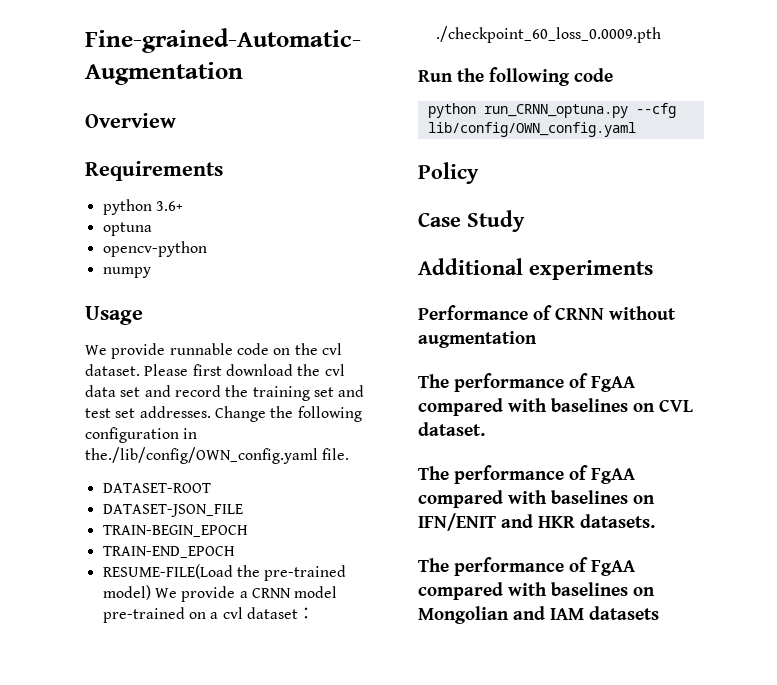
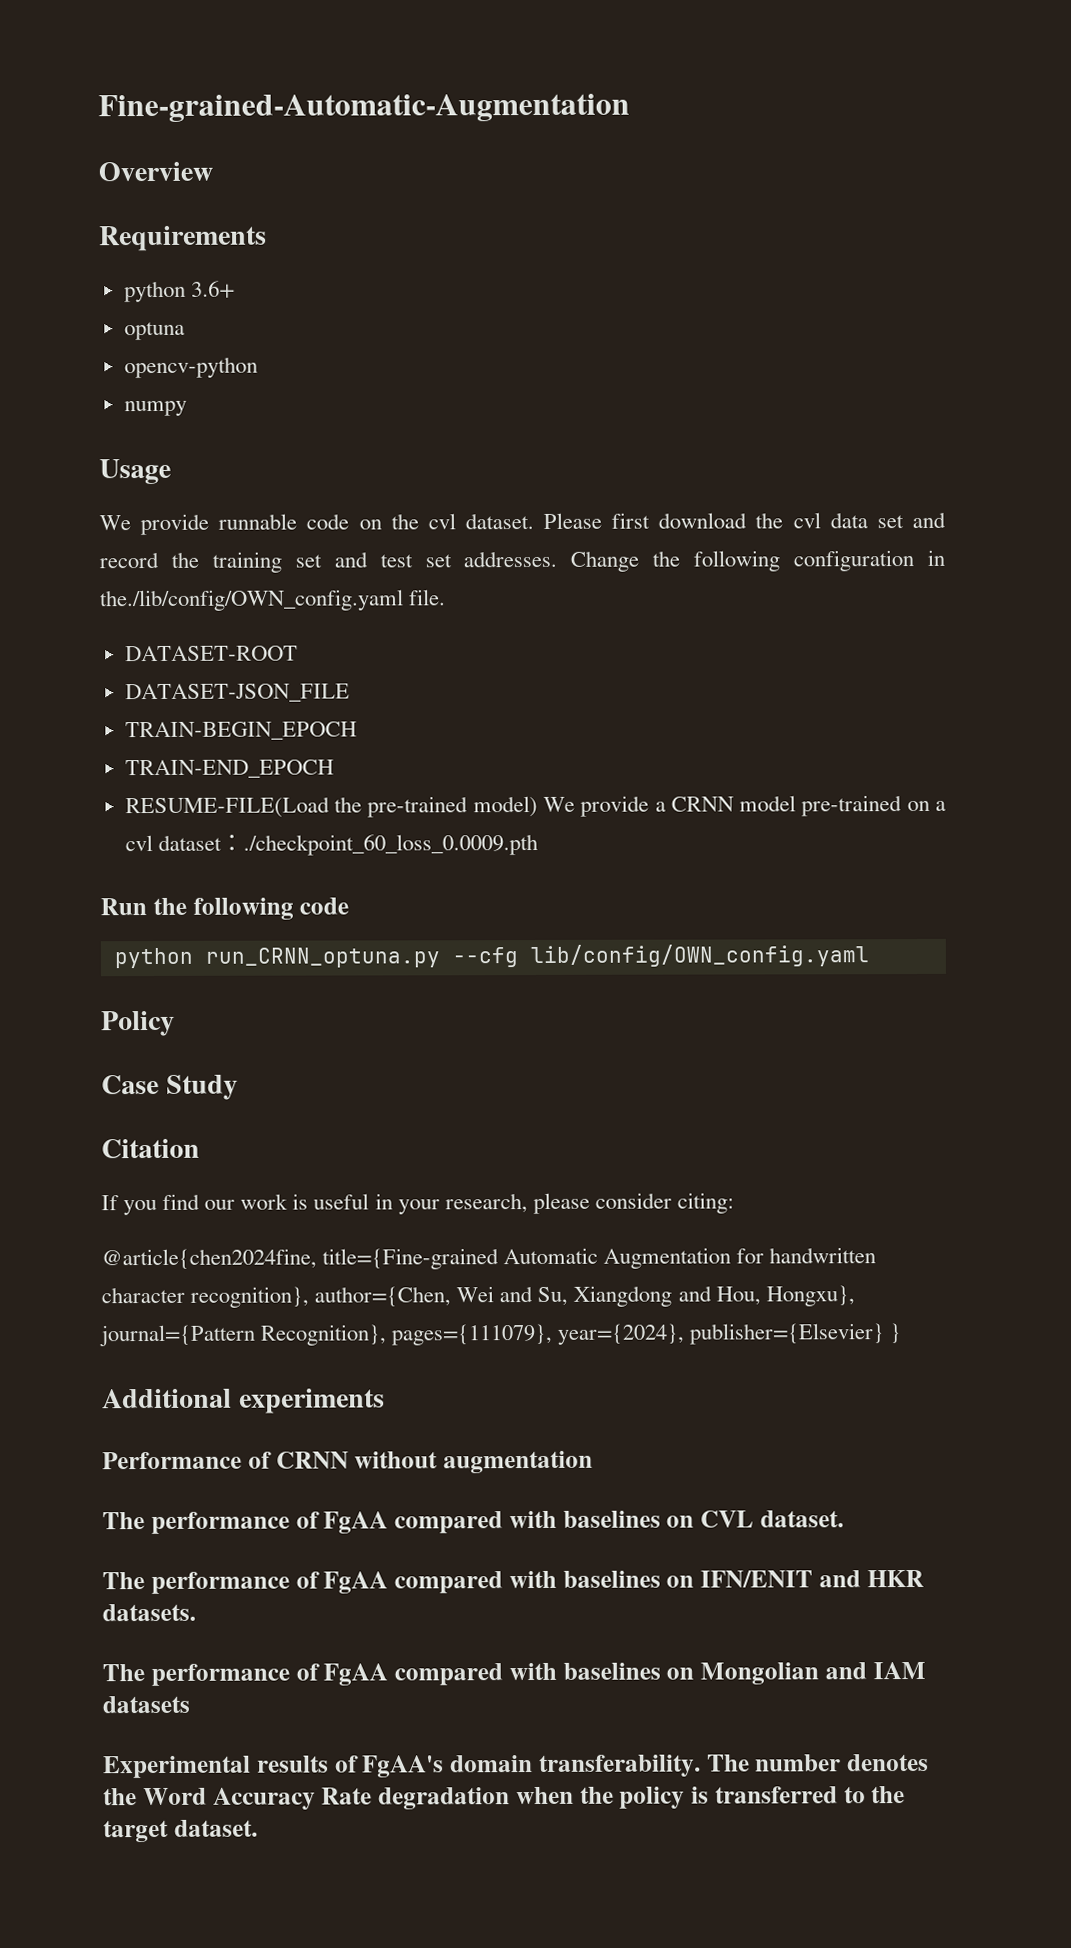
(525, 221) none -> [101,1138,200,1159] [101,1192,734,1216] [101,1247,877,1270] [101,1285,855,1308] [99,1323,902,1347] // Citation // If you find our work is useful in your research, please consider citing: // @article{chen2024fine, title={Fine-grained Automatic Augmentation for handwritten character recognition}, author={Chen, Wei and Su, Xiangdong and Hou, Hongxu}, journal={Pattern Recognition}, pages={111079}, year={2024}, publisher={Elsevier} }
(659, 613) none -> [103,1753,929,1779] [103,1786,906,1810] [103,1819,258,1843] // Experimental results of FgAA's domain transferability. The number denotes the Word Accuracy Rate degradation when the policy is transferred to the target dataset.

